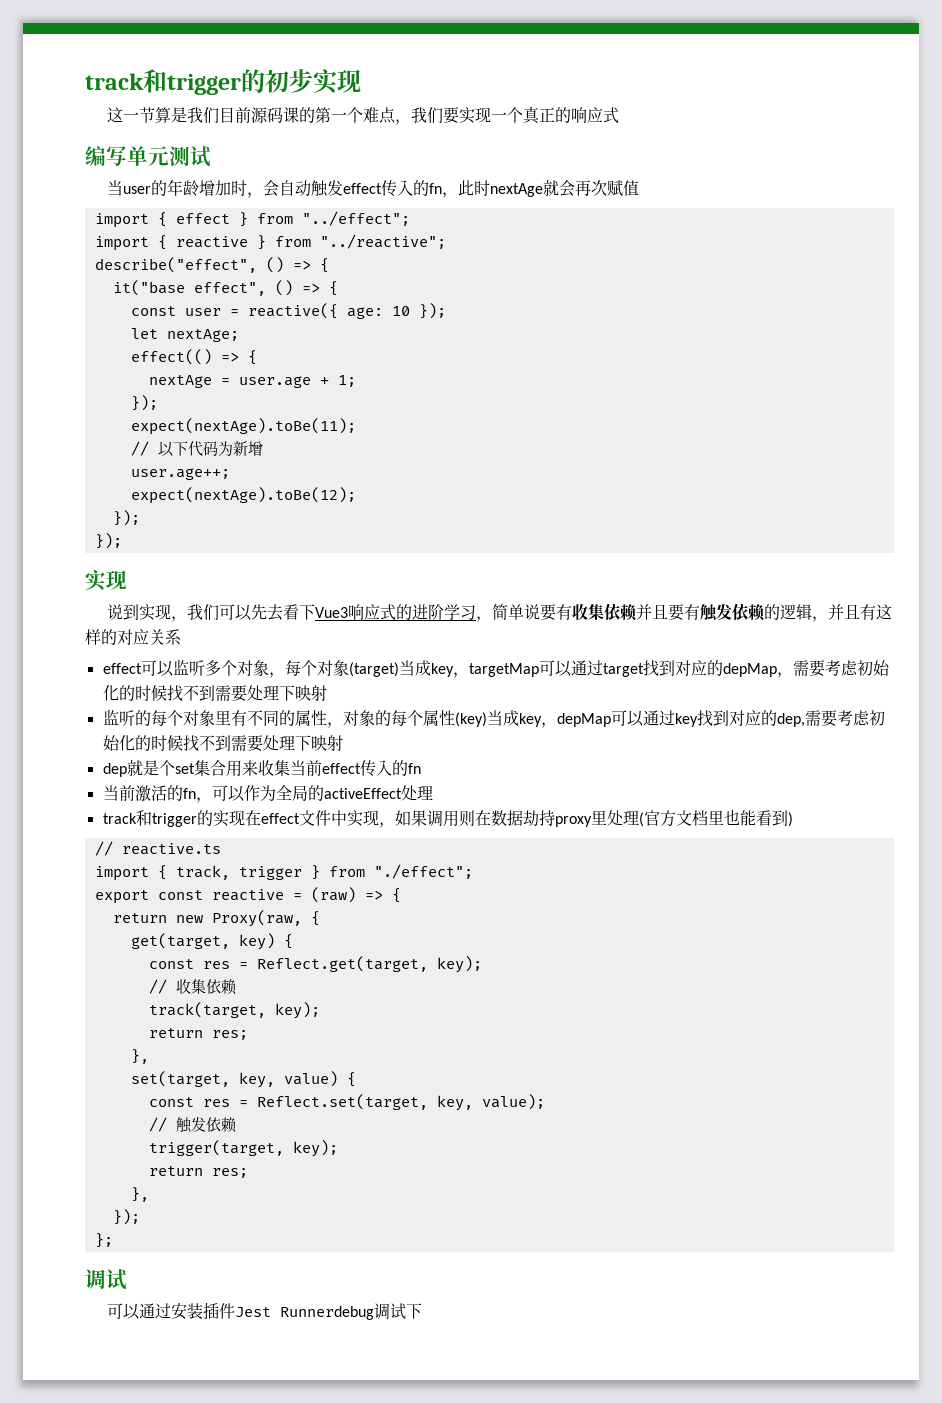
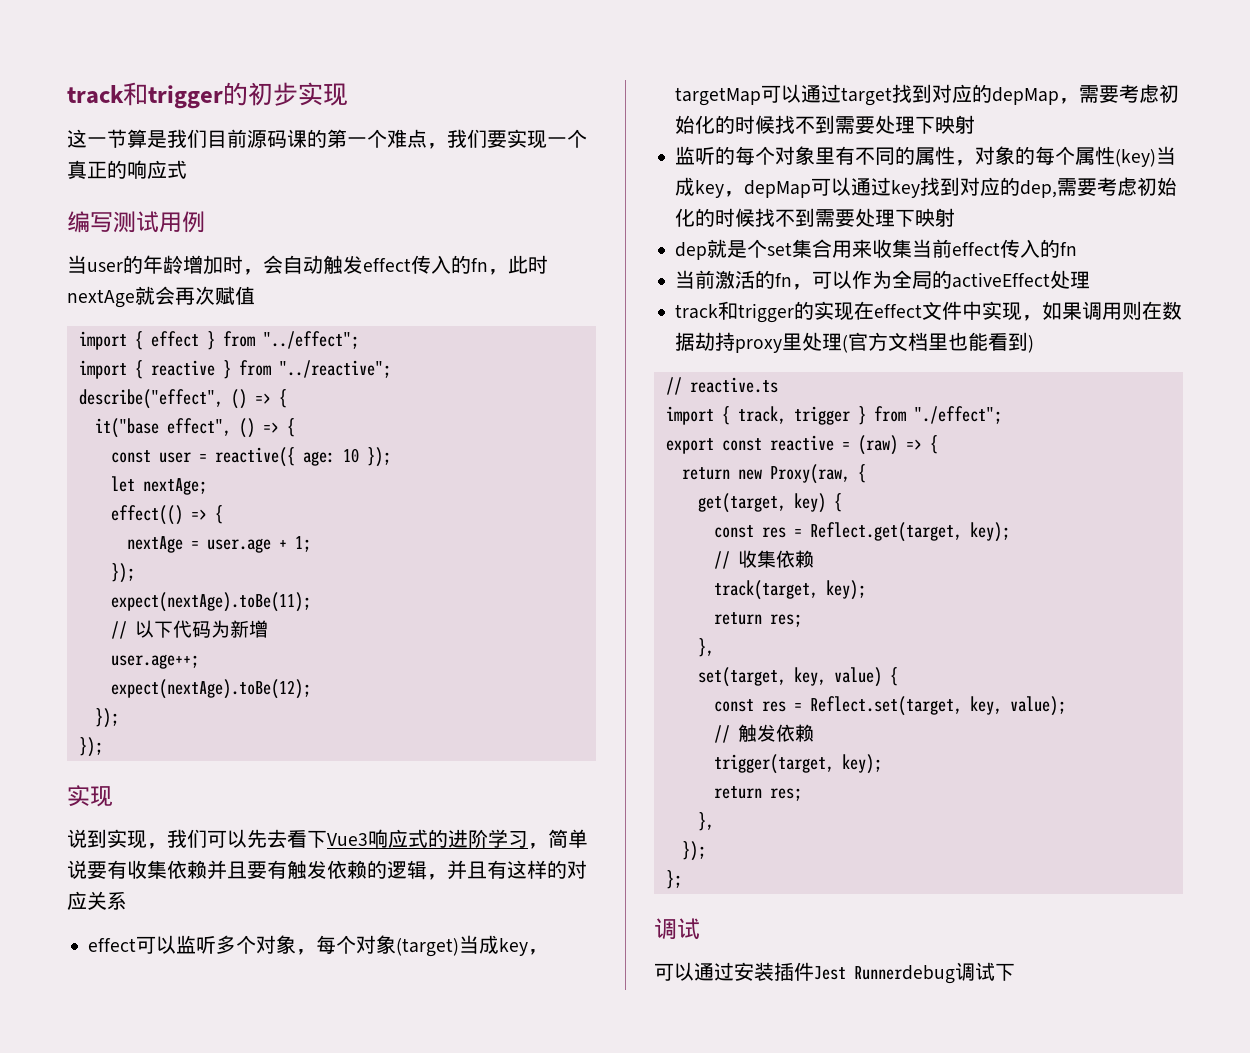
[127,146,169,166] 单元 -> (113, 222) none
(211, 156) none -> [159,211,205,233] 用例

